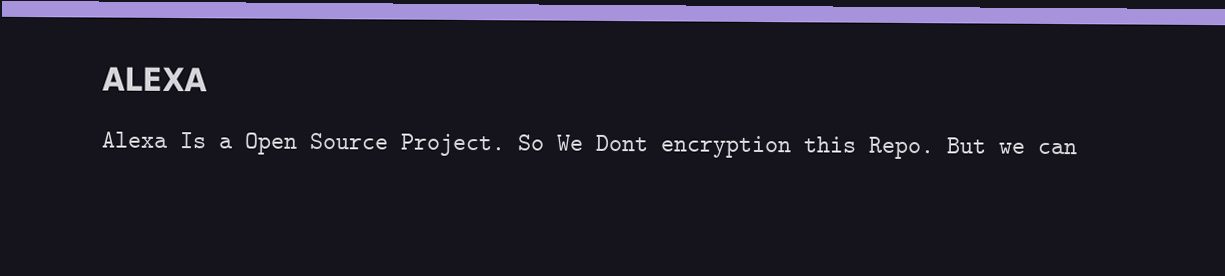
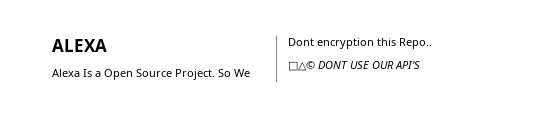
[868,136,1077,160] Repo. But we can -> [399,38,432,49] [288,61,420,71] Repo.. // □△© DONT USE OUR API'S

